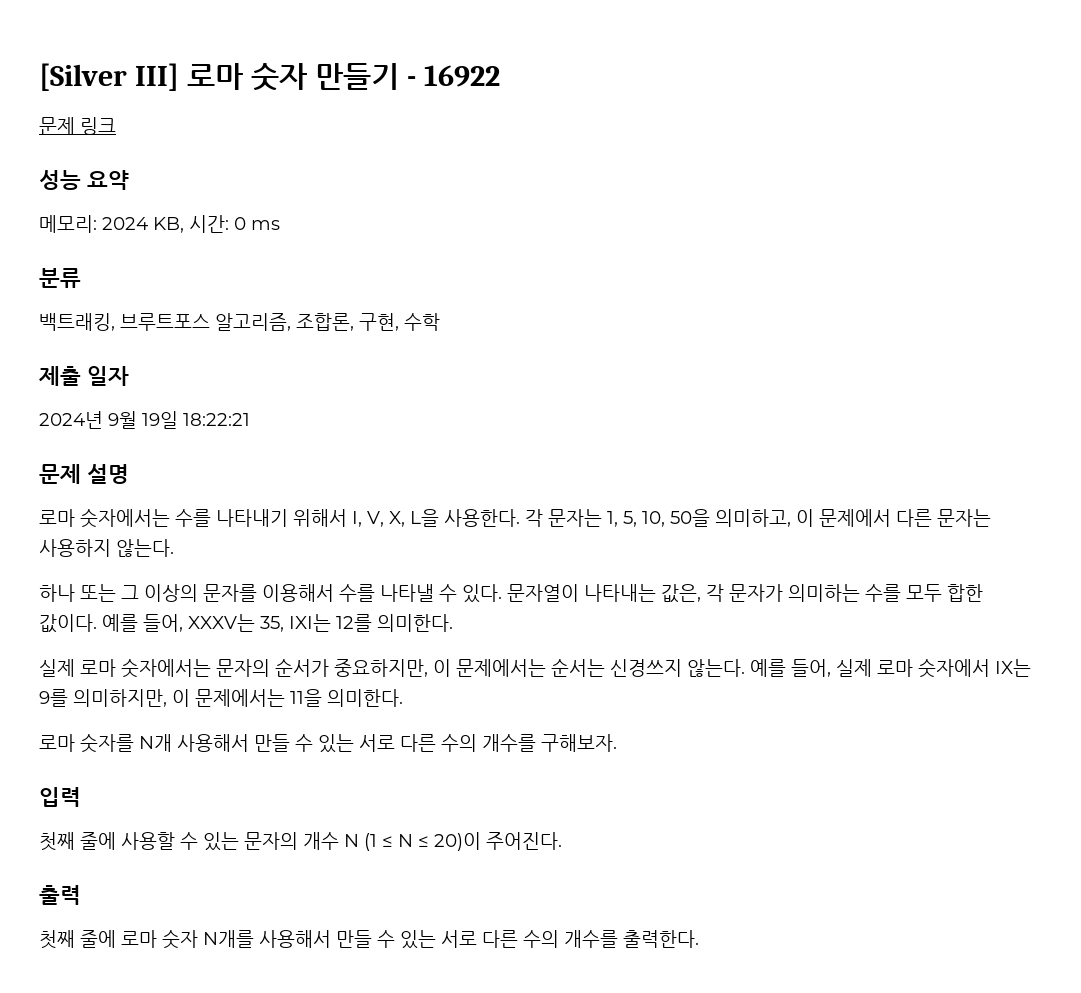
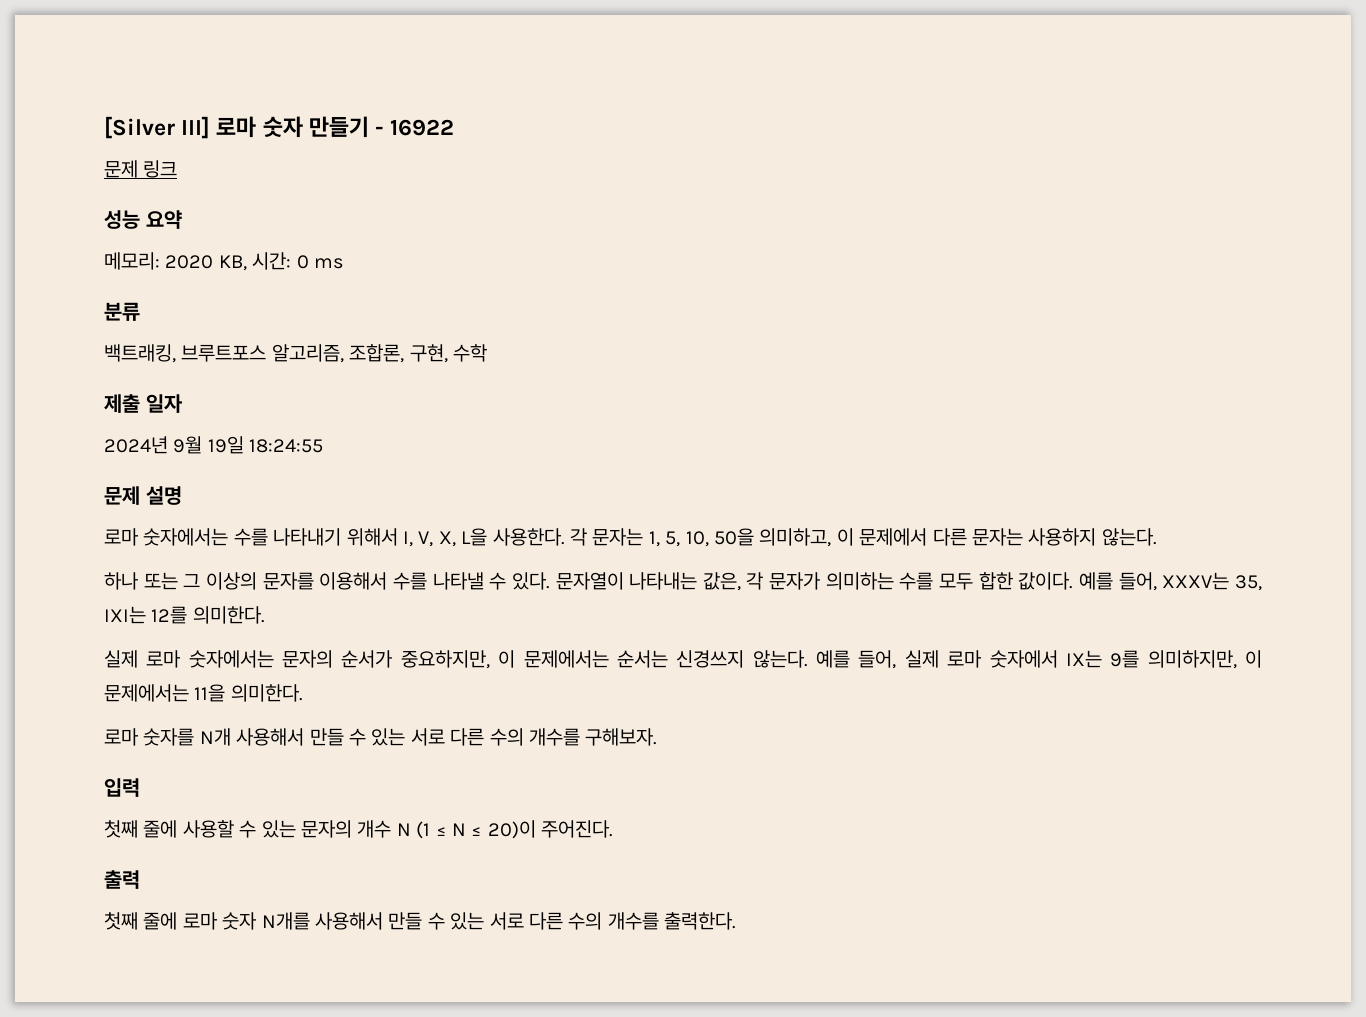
[102,217,148,230] 2024 -> [165,255,214,269] 2020
[183,413,250,426] 18:22:21 -> [249,439,324,453] 18:24:55

